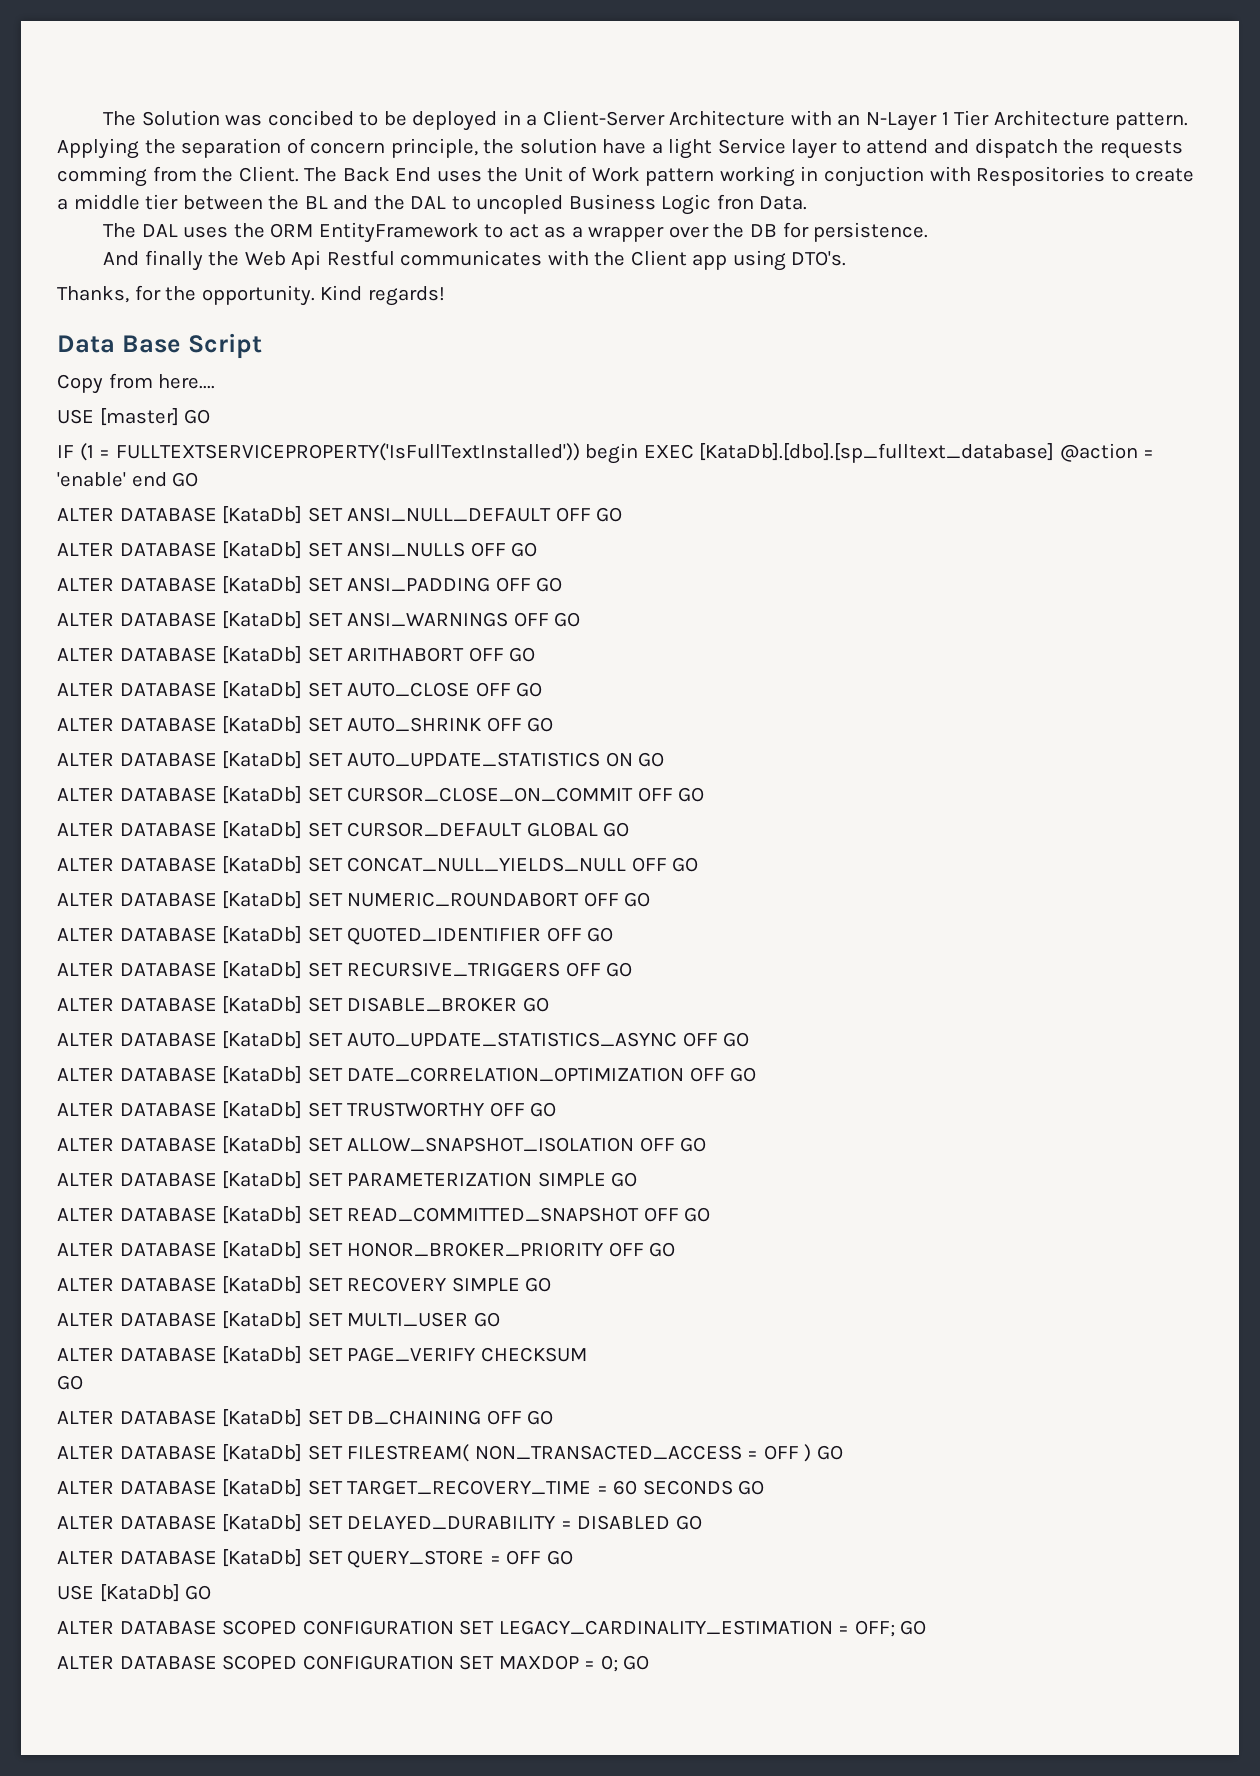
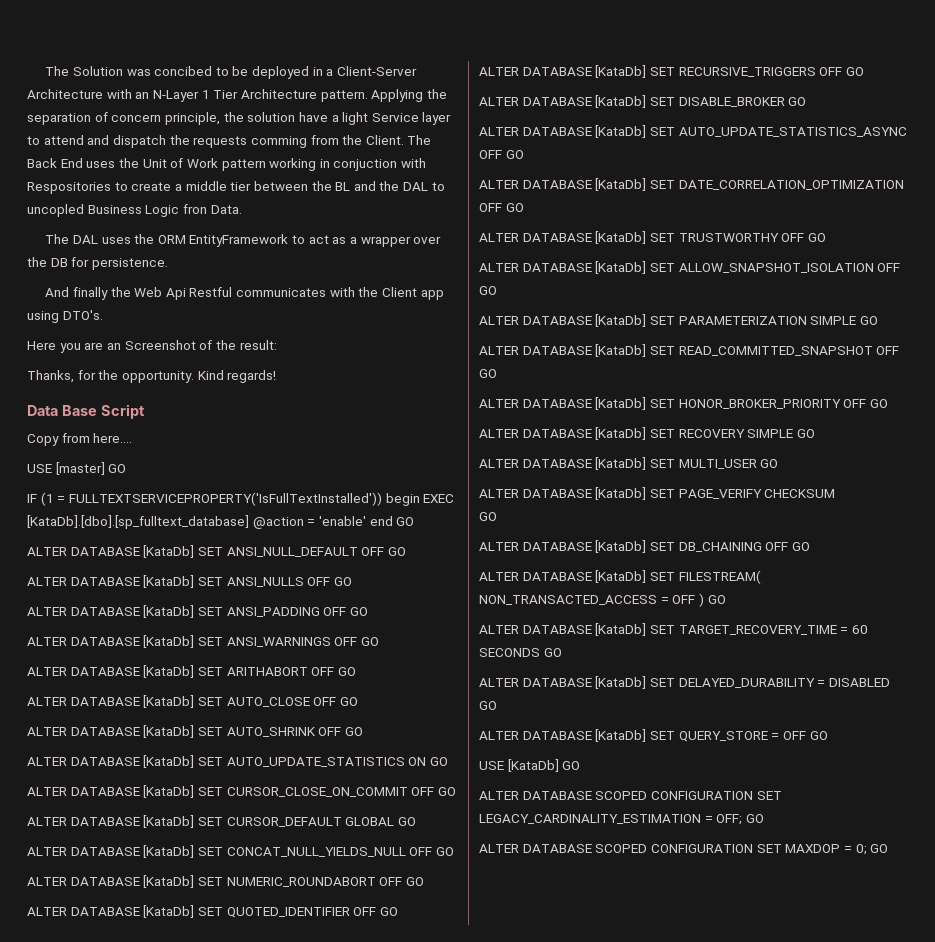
(847, 258) none -> [27,340,277,353] // Here you are an Screenshot of the result:

